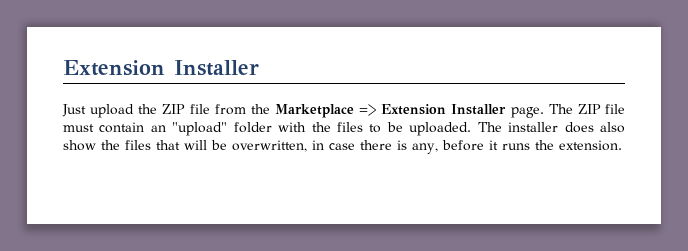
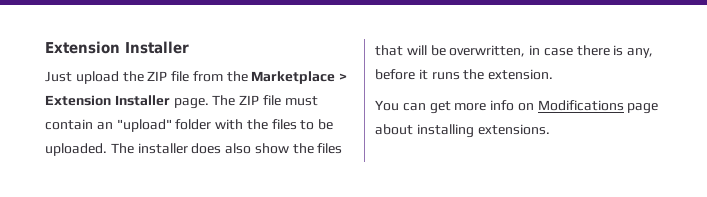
[359,104,377,116] => -> [339,73,348,81] >
(622, 145) none -> [375,100,659,114] [375,124,550,138] // You can get more info on Modifications page about installing extensions.

